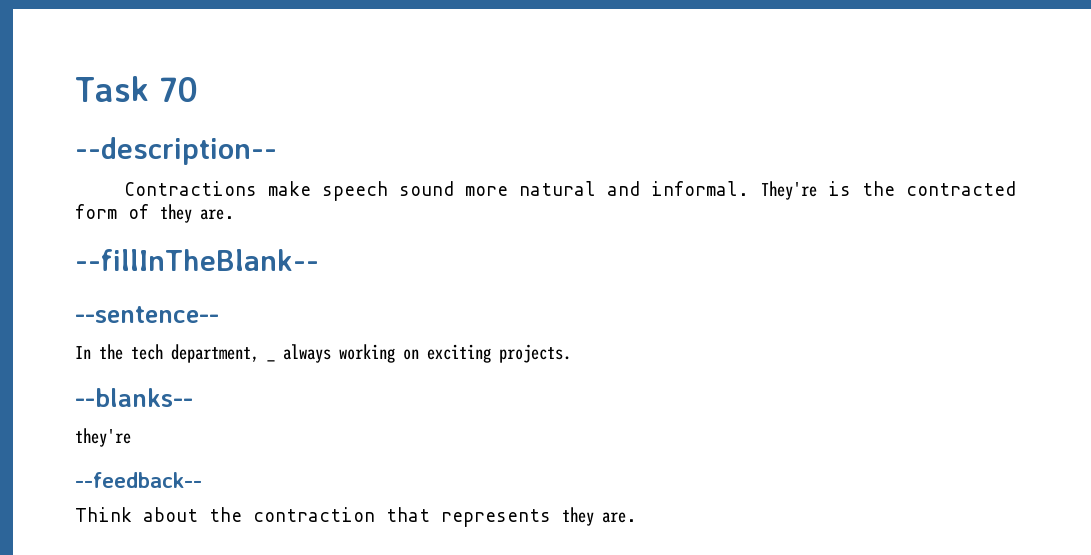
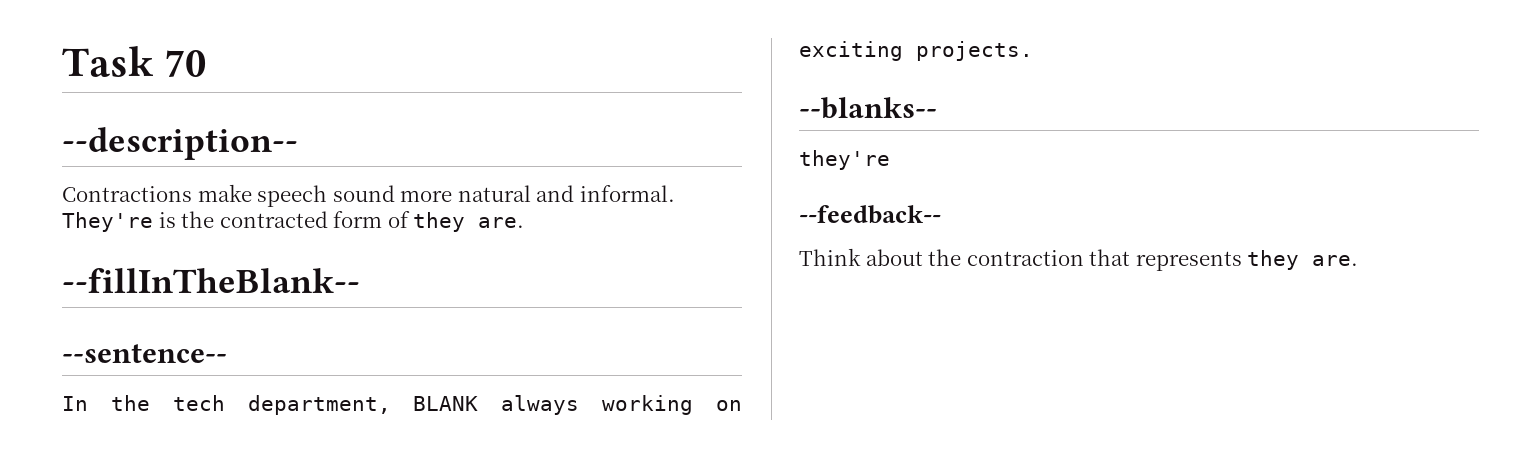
[267,359,275,362] _ -> [413,396,479,411] BLANK

